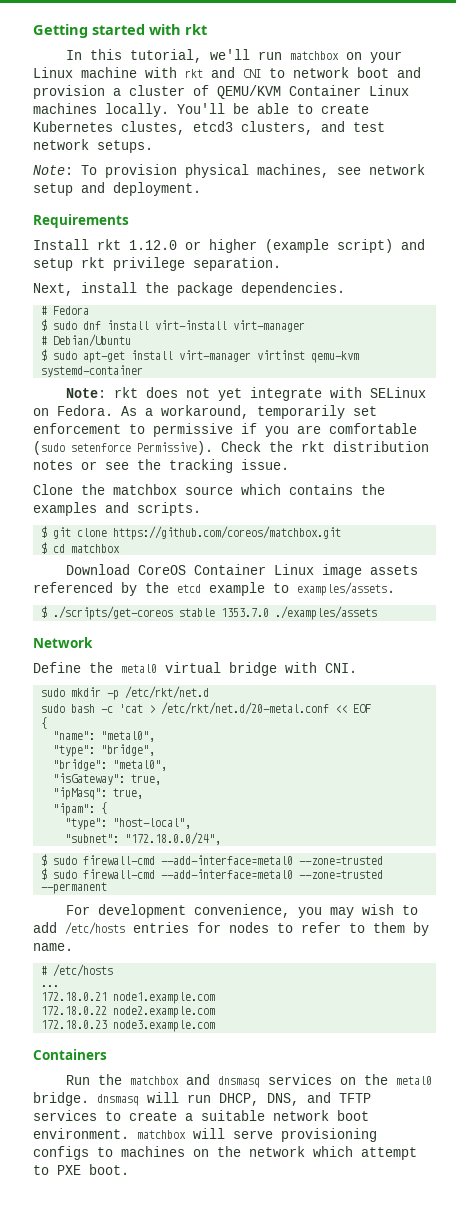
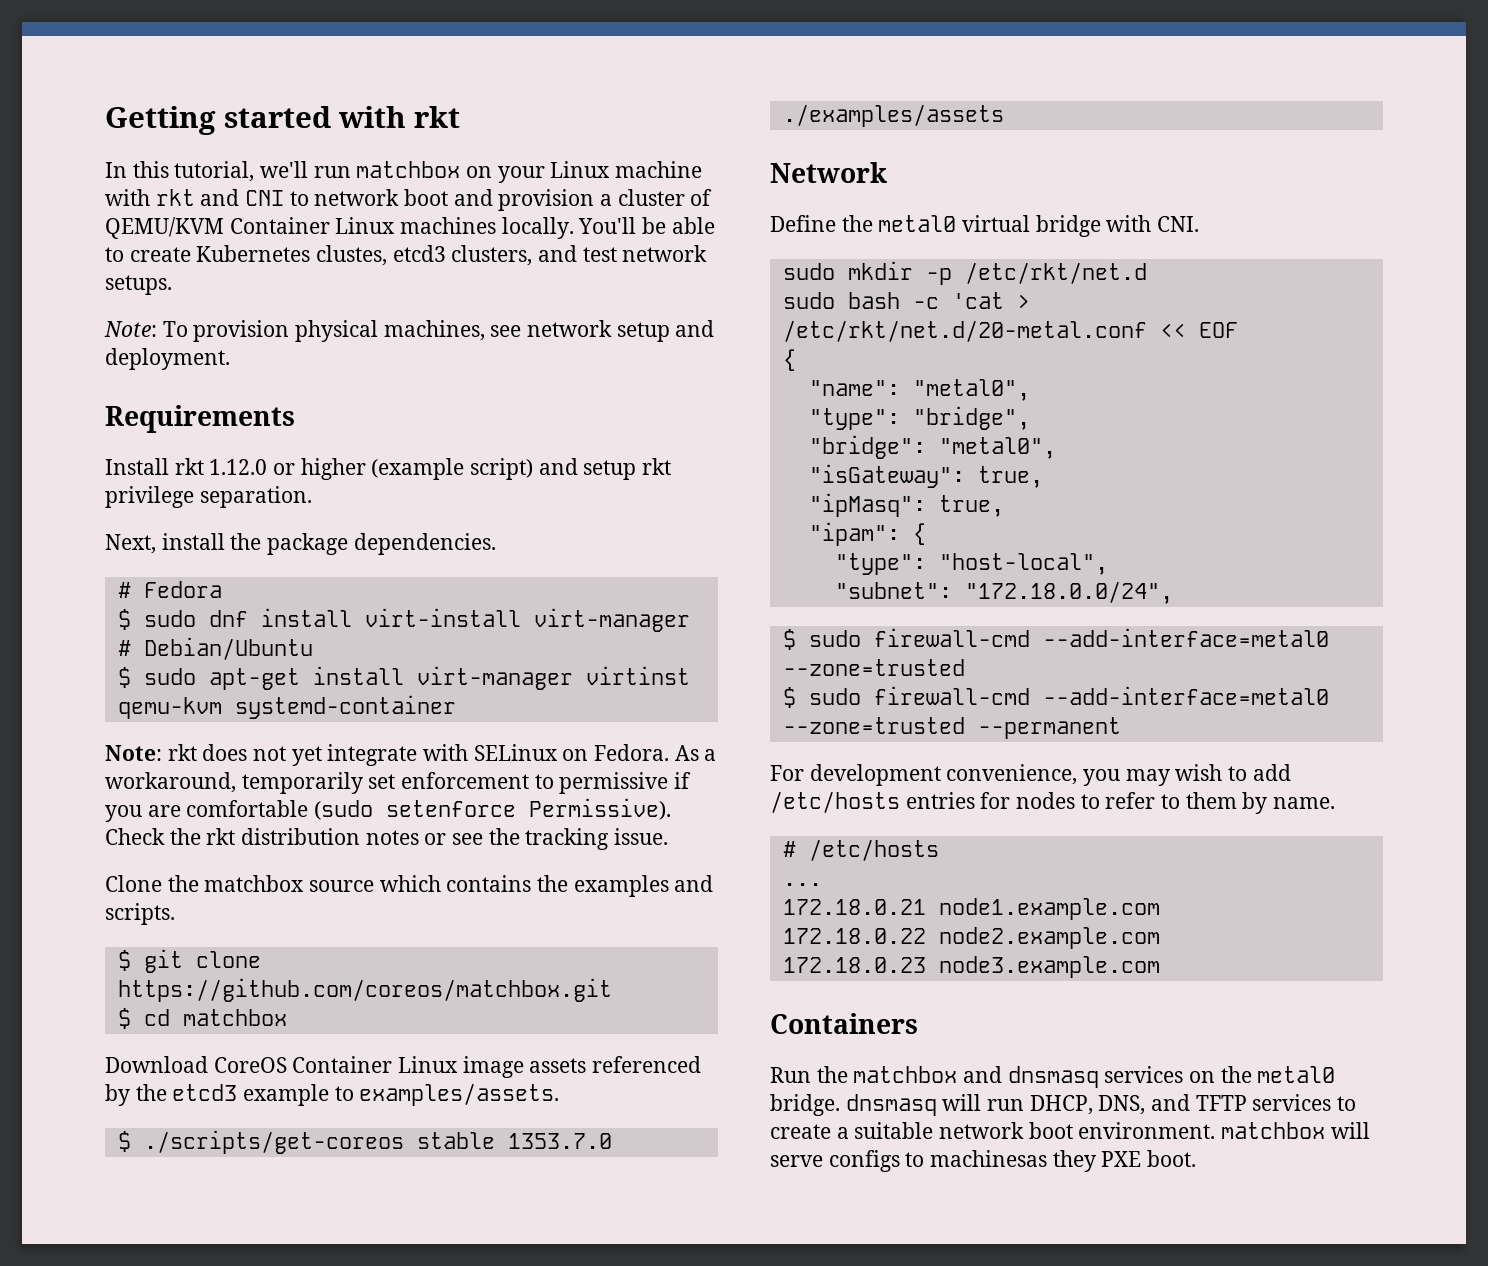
[177,584,201,593] etcd -> [172,1084,238,1101] etcd3
[281,1128,377,1142] provisioning -> (823, 1161) none
[121,1146,417,1160] [33,1165,49,1175] machines on the network which attempt to -> [930,1150,1096,1172] machinesas they

